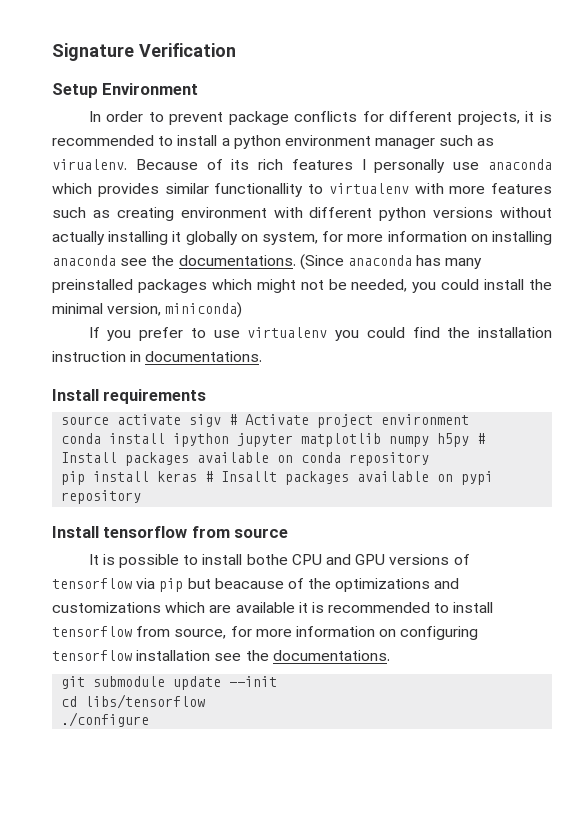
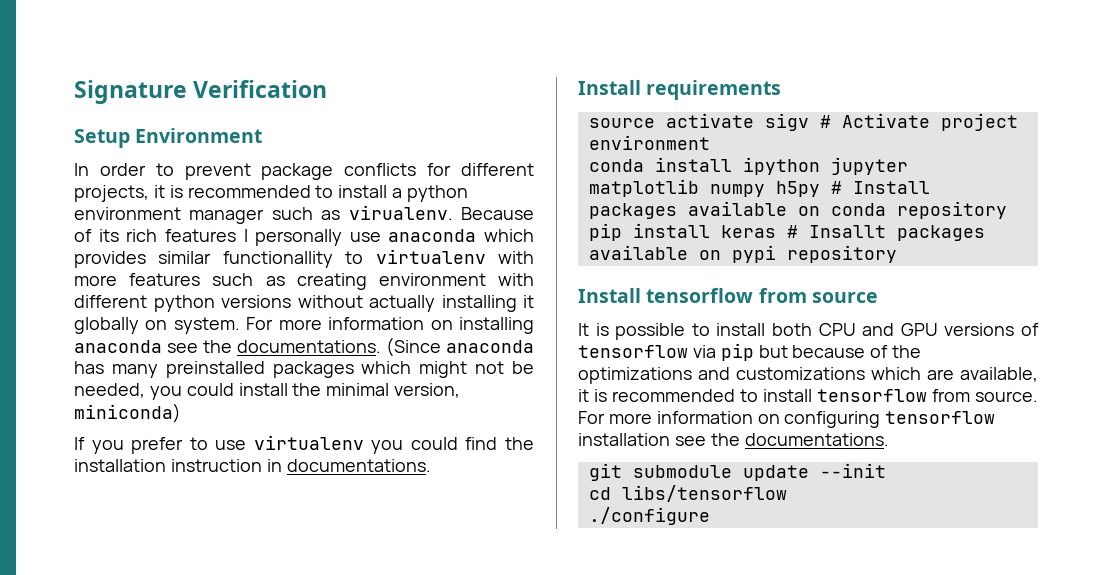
[261,231,344,245] system, for -> [173,317,274,334] system. For
[246,554,288,565] bothe -> [772,323,812,336] both
[214,578,284,589] beacause -> [792,345,866,358] because
[235,602,295,613] available -> [960,367,1038,382] available,
[174,626,252,639] source, for -> [975,391,1038,402] [578,411,605,424] source. For

